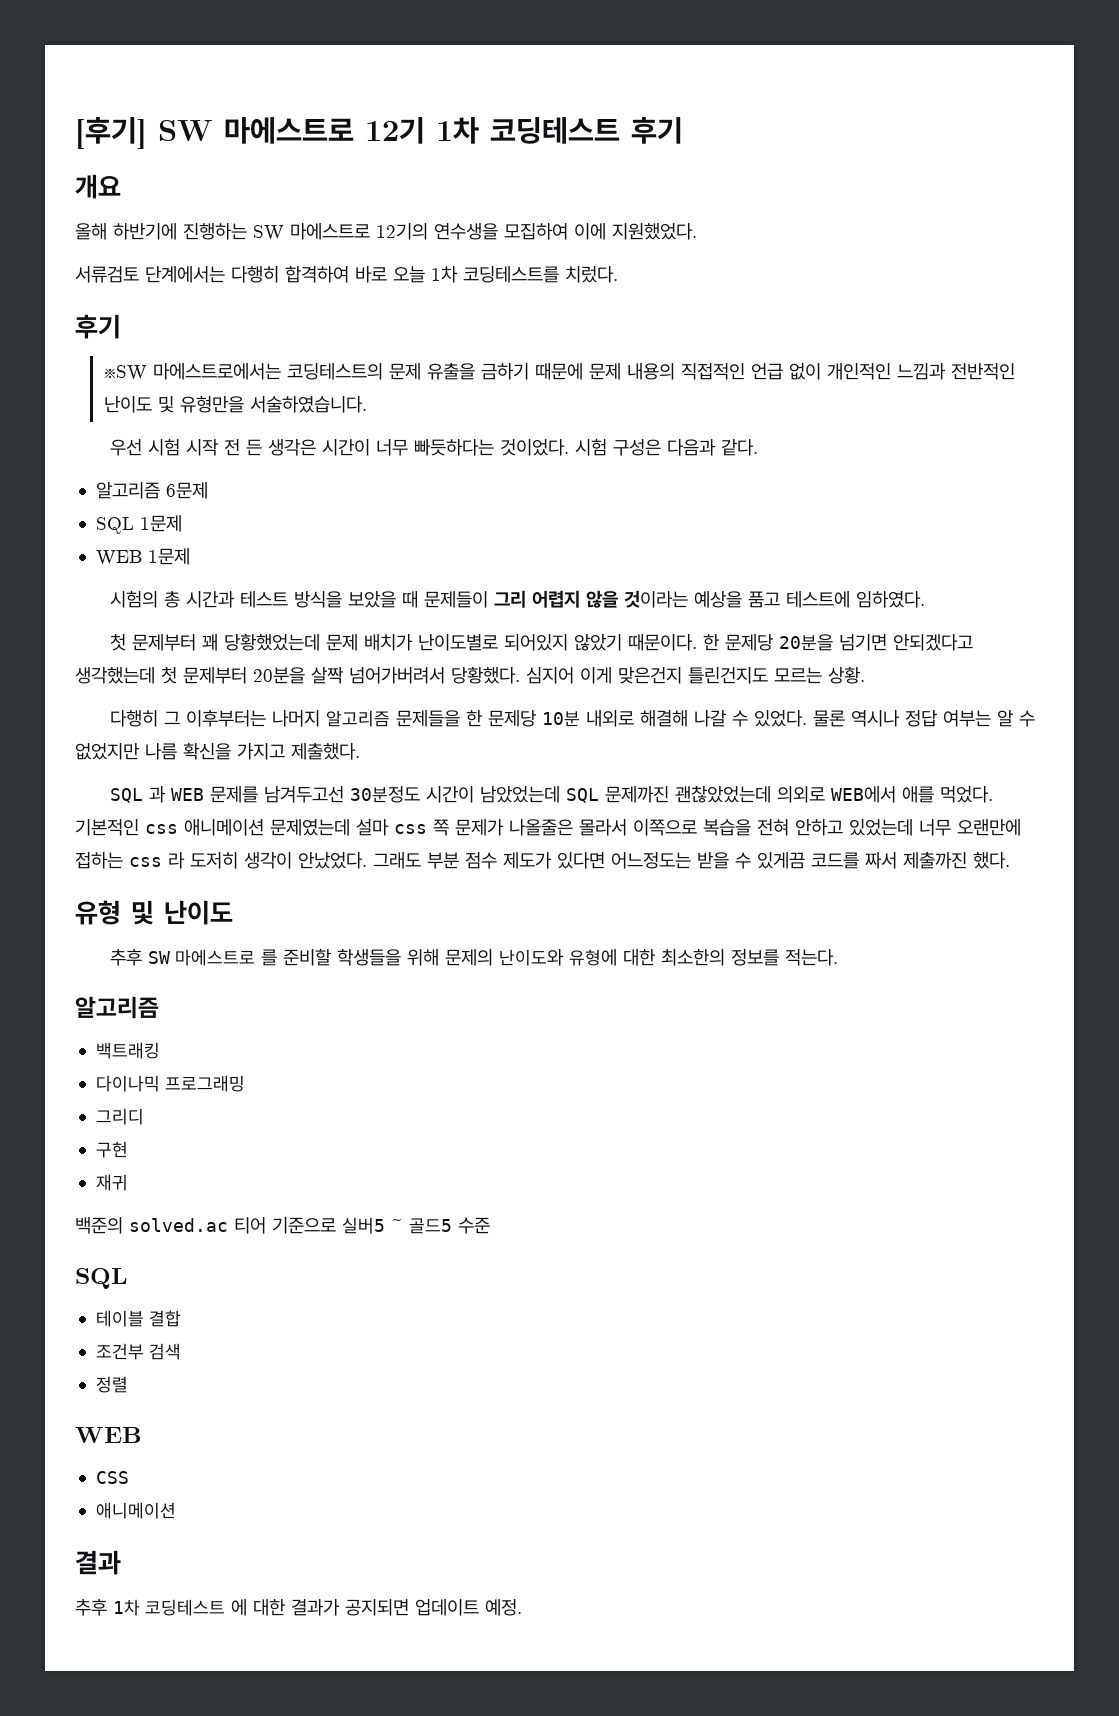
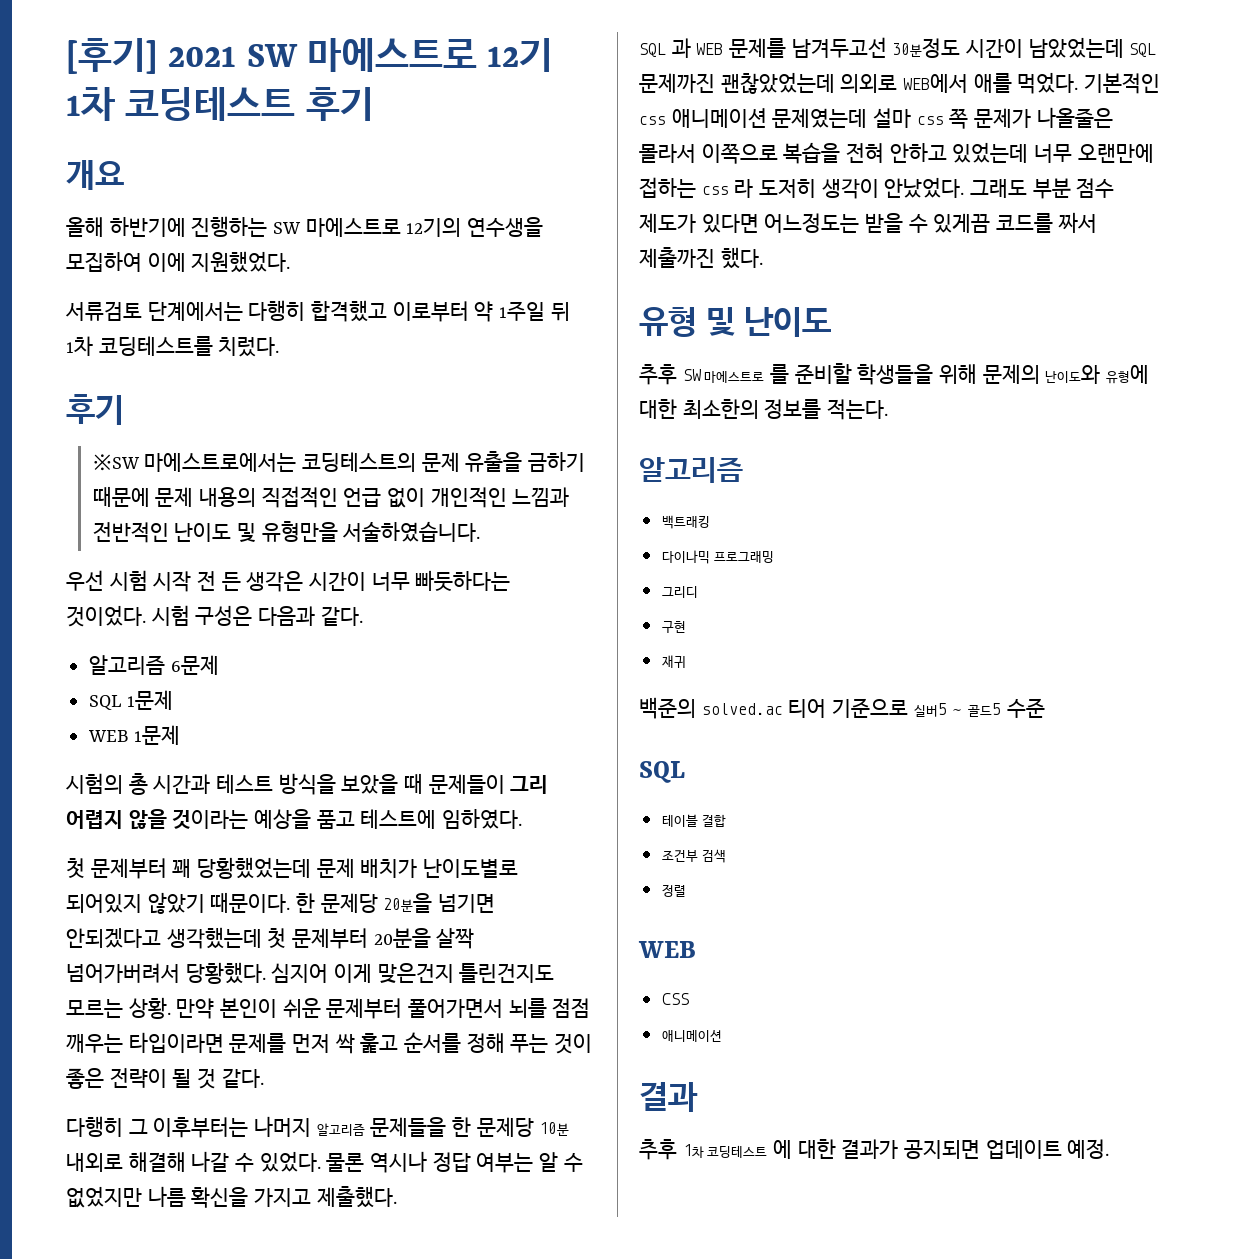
(147, 133) none -> [168,46,237,67] 2021
[285,265,425,283] 합격하여 바로 오늘 -> [311,300,570,322] 합격했고 이로부터 약 1주일 뒤
(865, 675) none -> [176,998,591,1019] [66,1032,593,1054] [66,1068,264,1089] 만약 본인이 쉬운 문제부터 풀어가면서 뇌를 점점 깨우는 타입이라면 문제를 먼저 싹 훑고 순서를 정해 푸는 것이 좋은 전략이 될 것 같다.

